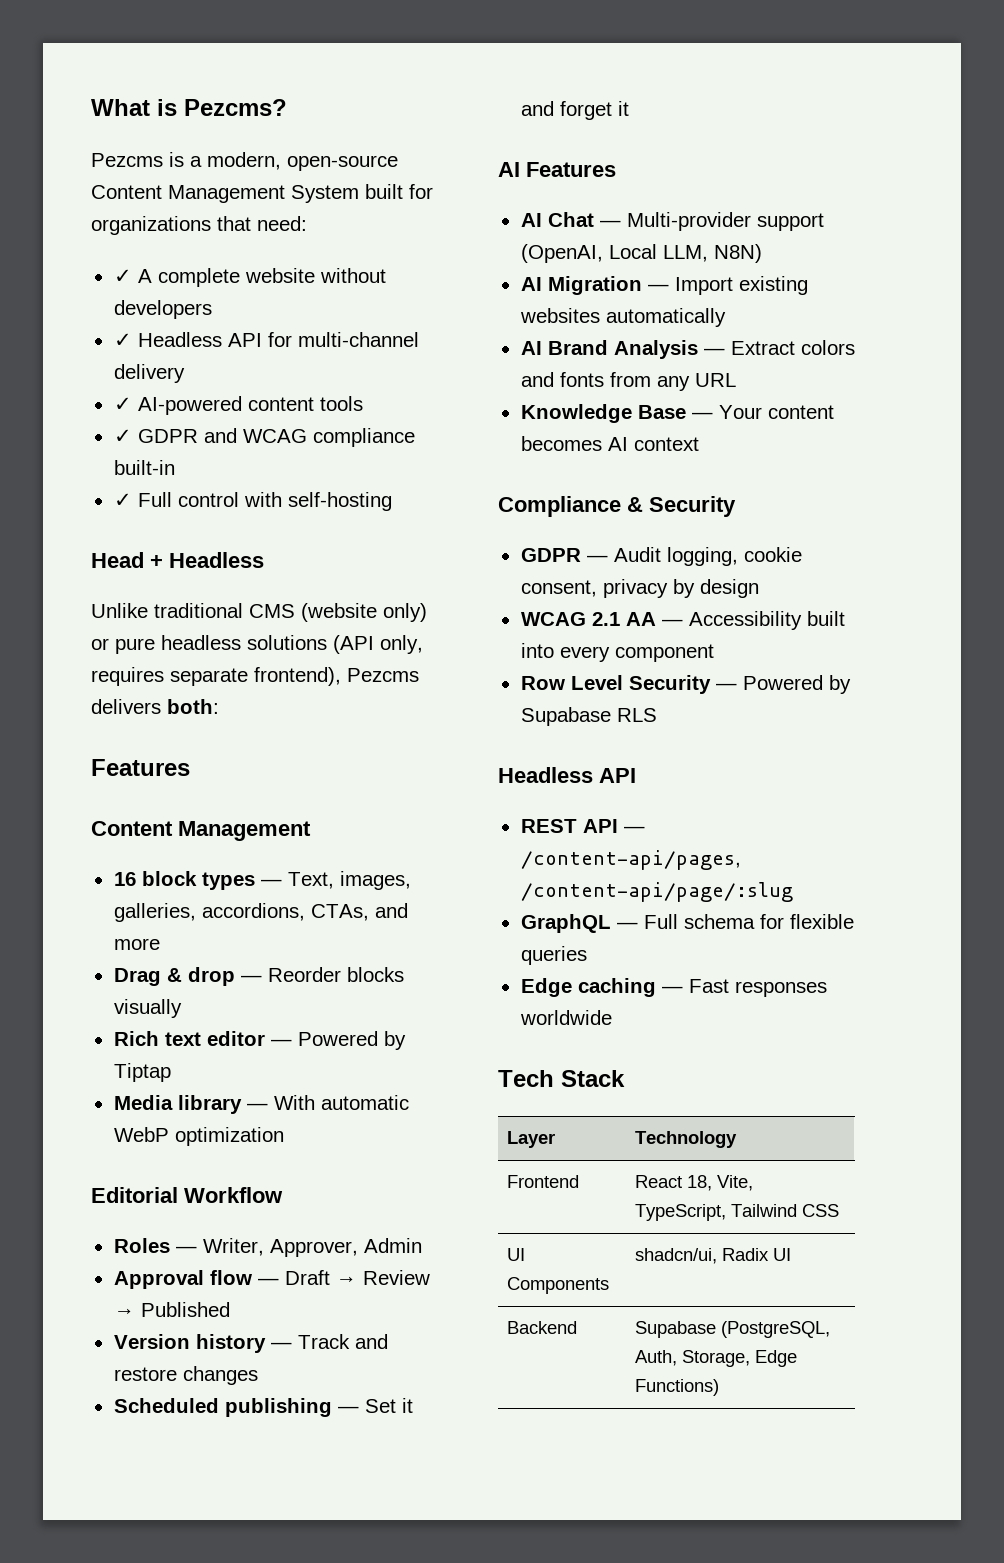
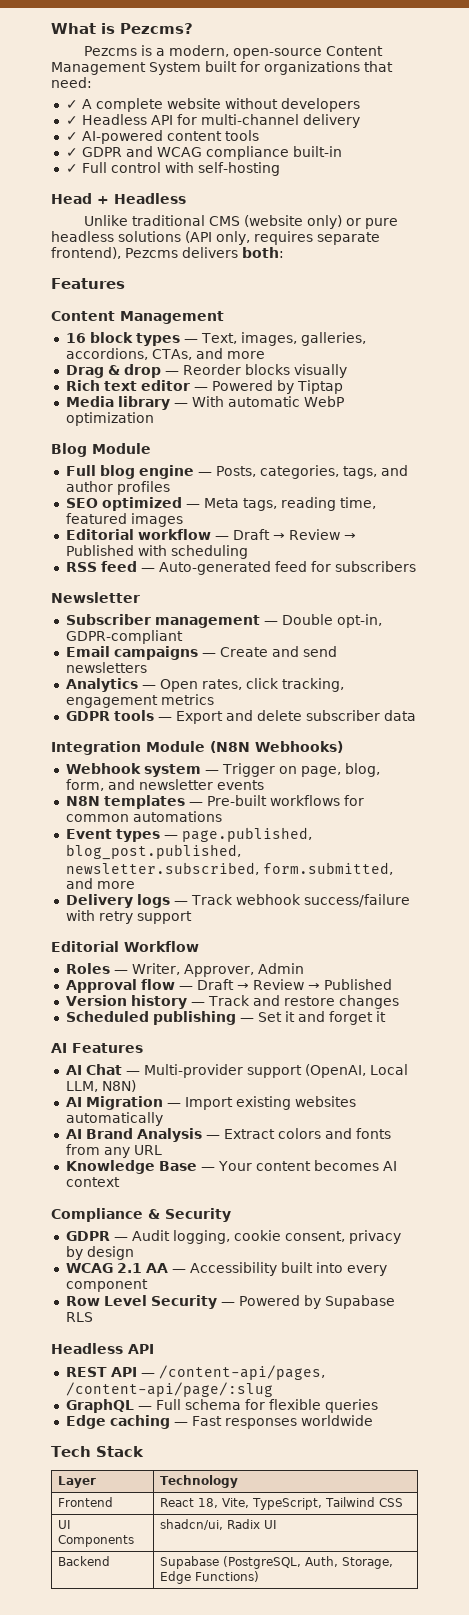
(284, 1136) none -> [51,443,151,457] [65,465,408,479] [65,481,170,495] [65,497,376,511] [65,513,183,527] [65,529,356,540] [65,545,248,559] [65,561,416,575] [51,592,140,603] [65,614,382,628] [65,630,183,644] [65,646,337,660] [65,662,147,673] [65,678,344,692] [65,694,214,708] [65,710,416,724] [51,741,343,755] [65,763,380,777] [65,779,264,791] [65,795,364,809] [65,811,222,822] [65,827,312,842] [65,844,241,860] [65,862,393,875] [65,878,135,889] [65,894,410,908] [65,910,192,924] // Blog Module // Full blog engine — Posts, categories, tags, and author profiles // SEO optimized — Meta tags, reading time, featured images // Editorial workflow — Draft → Review → Published with scheduling // RSS feed — Auto-generated feed for subscribers // Newsletter // Subscriber management — Double opt-in, GDPR-compliant // Email campaigns — Create and send newsletters // Analytics — Open rates, click tracking, engagement metrics // GDPR tools — Export and delete subscriber data // Integration Module (N8N Webhooks) // Webhook system — Trigger on page, blog, form, and newsletter events // N8N templates — Pre-built workflows for common automations // Event types — page.published, blog_post.published, newsletter.subscribed, form.submitted, and more // Delivery logs — Track webhook success/failure with retry support

